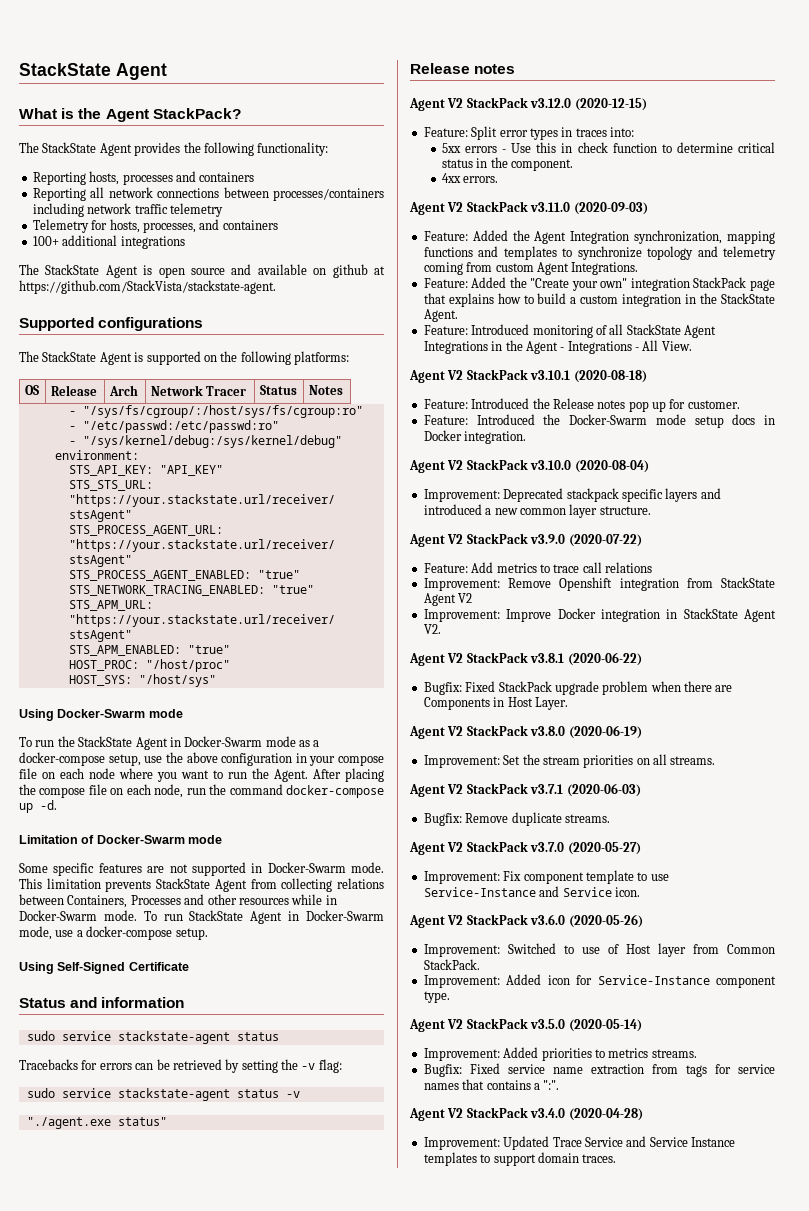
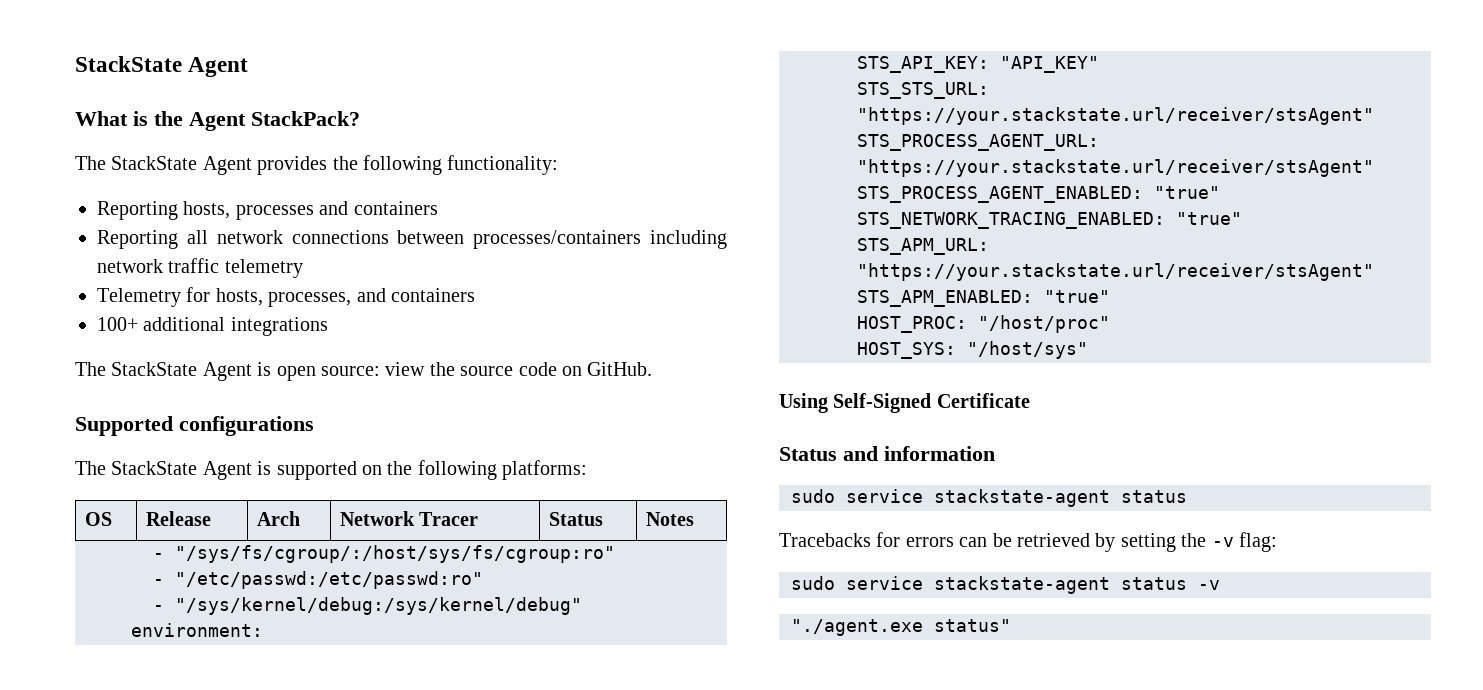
[191,264,385,278] [19,280,276,294] source and available on github at https://github.com/StackVista/stackstate-agent. -> [321,362,653,376] source: view the source code on GitHub.
[19,709,183,721] [19,736,320,750] [19,752,384,766] [19,768,384,782] [19,784,385,798] [19,800,57,813] [19,835,223,844] [19,862,384,876] [19,878,385,892] [19,894,337,908] [19,910,384,924] [19,926,208,940] // Using Docker-Swarm mode // To run the StackState Agent in Docker-Swarm mode as a docker-compose setup, use the above configuration in your compose file on each node where you want to run the Agent. After placing the compose file on each node, run the command docker-compose up -d. // Limitation of Docker-Swarm mode // Some specific features are not supported in Docker-Swarm mode. This limitation prevents StackState Agent from collecting relations between Containers, Processes and other resources while in Docker-Swarm mode. To run StackState Agent in Docker-Swarm mode, use a docker-compose setup. -> (1088, 350) none
[410,63,516,74] [409,97,647,111] [423,126,634,140] [441,142,775,153] [441,157,573,171] [441,173,499,183] [409,201,648,215] [423,230,775,244] [423,246,776,260] [423,262,639,275] [423,277,775,291] [423,293,775,307] [423,309,458,322] [423,324,716,338] [423,340,692,354] [409,369,647,383] [423,398,740,412] [423,414,775,428] [423,430,527,444] [409,459,649,473] [423,488,721,502] [423,504,651,518] [409,533,642,547] [423,562,652,573] [423,577,775,591] [423,593,473,606] [423,608,776,622] [423,624,441,634] [409,652,642,666] [423,681,733,695] [423,697,568,710] [409,725,642,739] [423,754,716,768] [409,783,641,797] [423,812,610,826] [409,841,641,855] [423,870,669,884] [423,886,640,897] [409,914,643,928] [423,943,775,957] [423,959,480,970] [423,974,776,988] [423,991,450,1003] [409,1018,642,1032] [423,1047,697,1061] [423,1063,775,1077] [423,1079,560,1090] [409,1107,643,1121] [423,1136,735,1150] [423,1152,617,1166] // Release notes // Agent V2 StackPack v3.12.0 (2020-12-15) // Feature: Split error types in traces into: // 5xx errors - Use this in check function to determine critical status in the component. // 4xx errors. // Agent V2 StackPack v3.11.0 (2020-09-03) // Feature: Added the Agent Integration synchronization, mapping functions and templates to synchronize topology and telemetry coming from custom Agent Integrations. // Feature: Added the "Create your own" integration StackPack page that explains how to build a custom integration in the StackState Agent. // Feature: Introduced monitoring of all StackState Agent Integrations in the Agent - Integrations - All View. // Agent V2 StackPack v3.10.1 (2020-08-18) // Feature: Introduced the Release notes pop up for customer. // Feature: Introduced the Docker-Swarm mode setup docs in Docker integration. // Agent V2 StackPack v3.10.0 (2020-08-04) // Improvement: Deprecated stackpack specific layers and introduced a new common layer structure. // Agent V2 StackPack v3.9.0 (2020-07-22) // Feature: Add metrics to trace call relations // Improvement: Remove Openshift integration from StackState Agent V2 // Improvement: Improve Docker integration in StackState Agent V2. // Agent V2 StackPack v3.8.1 (2020-06-22) // Bugfix: Fixed StackPack upgrade problem when there are Components in Host Layer. // Agent V2 StackPack v3.8.0 (2020-06-19) // Improvement: Set the stream priorities on all streams. // Agent V2 StackPack v3.7.1 (2020-06-03) // Bugfix: Remove duplicate streams. // Agent V2 StackPack v3.7.0 (2020-05-27) // Improvement: Fix component template to use Service-Instance and Service icon. // Agent V2 StackPack v3.6.0 (2020-05-26) // Improvement: Switched to use of Host layer from Common StackPack. // Improvement: Added icon for Service-Instance component type. // Agent V2 StackPack v3.5.0 (2020-05-14) // Improvement: Added priorities to metrics streams. // Bugfix: Fixed service name extraction from tags for service names that contains a ":". // Agent V2 StackPack v3.4.0 (2020-04-28) // Improvement: Updated Trace Service and Service Instance templates to support domain traces. -> (1011, 625) none

